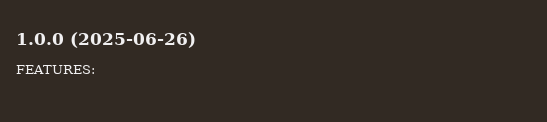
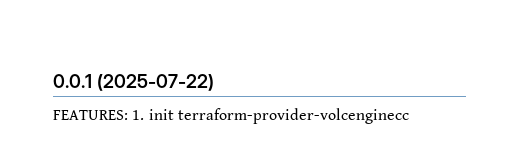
[16,32,196,48] 1.0.0 (2025-06-26) -> [53,74,214,91] 0.0.1 (2025-07-22)
(95, 69) none -> [132,108,409,124] 1. init terraform-provider-volcenginecc

